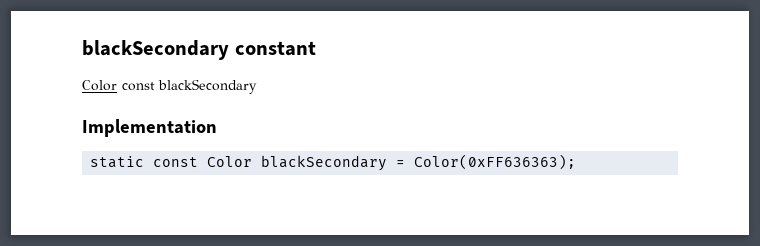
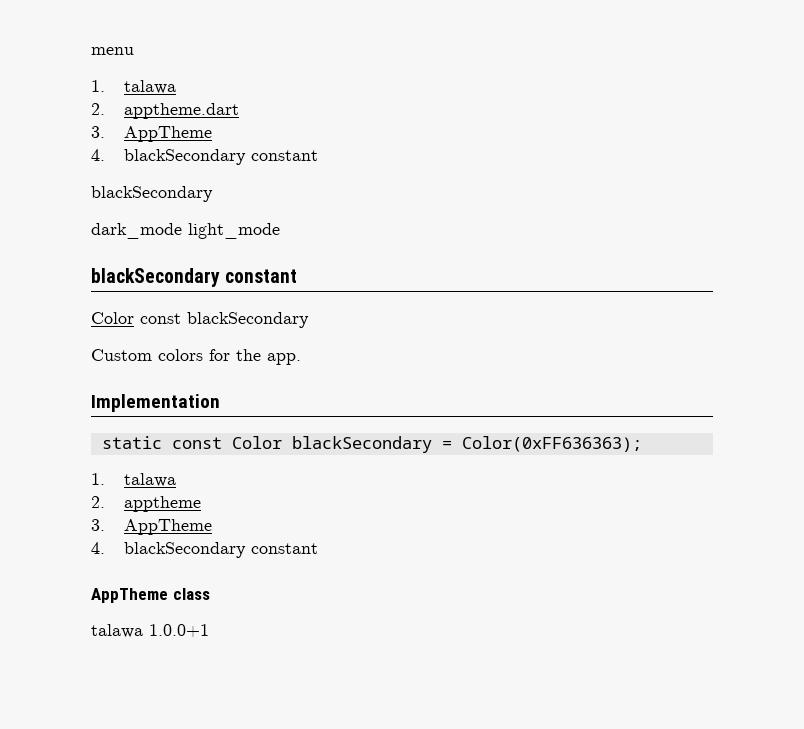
(82, 50) none -> [91,47,134,55] [91,80,176,94] [91,103,239,119] [91,126,212,142] [91,149,318,165] [91,186,213,202] [91,223,280,239] menu // 1. talawa // 2. apptheme.dart // 3. AppTheme // 4. blackSecondary constant // blackSecondary // dark_mode light_mode //
(257, 86) none -> [91,349,301,365] // Custom colors for the app.
(577, 162) none -> [91,473,176,487] [91,496,201,512] [91,519,212,535] [91,542,318,558] [91,588,210,603] [91,624,209,638] // 1. talawa // 2. apptheme // 3. AppTheme // 4. blackSecondary constant // AppTheme class // talawa 1.0.0+1

